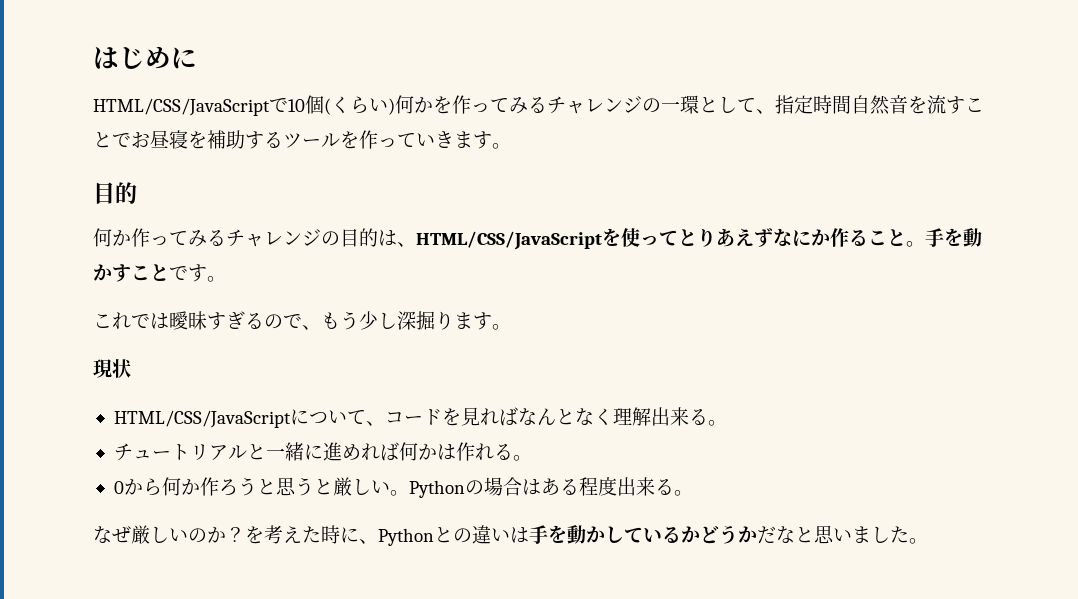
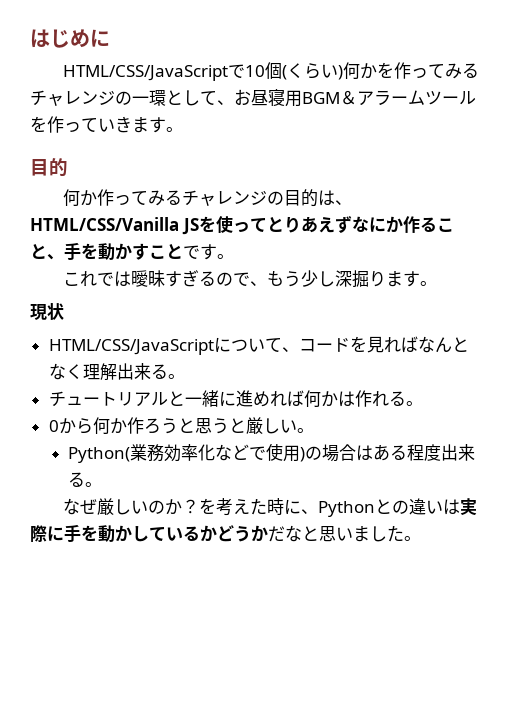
[775,95,984,115] [93,130,283,149] 指定時間自然音を流すことでお昼寝を補助する -> [234,89,425,107] お昼寝用BGM＆アラーム
[416,231,602,250] HTML/CSS/JavaScript -> [30,217,199,235] HTML/CSS/Vanilla JS
[906,241,925,247] 。 -> [47,254,64,260] 、
[408,480,465,498] Python -> [68,443,306,463] // Python(業務効率化などで使用)
(529, 535) none -> [459,498,477,516] [30,525,64,542] 実際に

